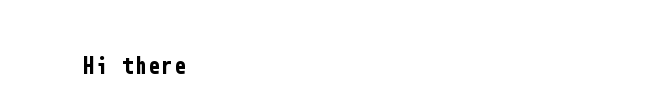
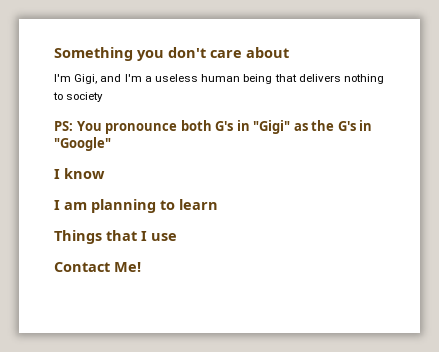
[82,56,186,74] Hi there -> [54,47,289,61] [54,74,384,84] [53,92,104,102] [54,120,373,134] [54,137,111,151] [54,168,105,179] [54,199,218,213] [54,230,177,244] [54,262,141,272] Something you don't care about // I'm Gigi, and I'm a useless human being that delivers nothing to society // PS: You pronounce both G's in "Gigi" as the G's in "Google" // I know // I am planning to learn // Things that I use // Contact Me!

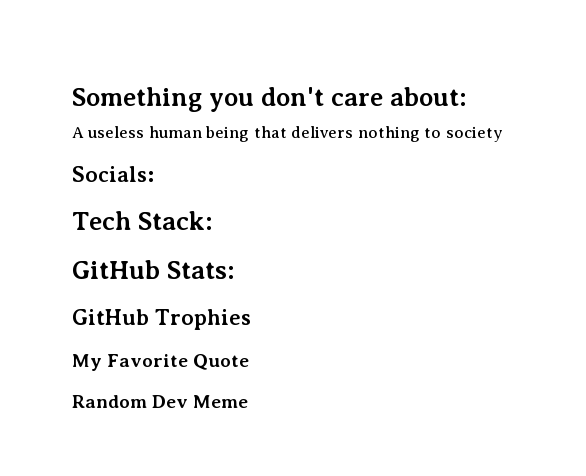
[246,47,289,58] [54,74,152,84] about // I'm Gigi, and I'm a -> [390,87,468,106] [72,127,84,138] about: // A
[54,120,373,134] [54,137,111,151] [54,168,105,179] [54,199,218,213] [54,230,177,244] [54,262,141,272] PS: You pronounce both G's in "Gigi" as the G's in "Google" // I know // I am planning to learn // Things that I use // Contact Me! -> [72,166,154,182] [72,211,213,230] [72,260,236,279] [72,309,251,330] [72,354,250,371] [72,395,249,408] Socials: // Tech Stack: // GitHub Stats: // GitHub Trophies // My Favorite Quote // Random Dev Meme

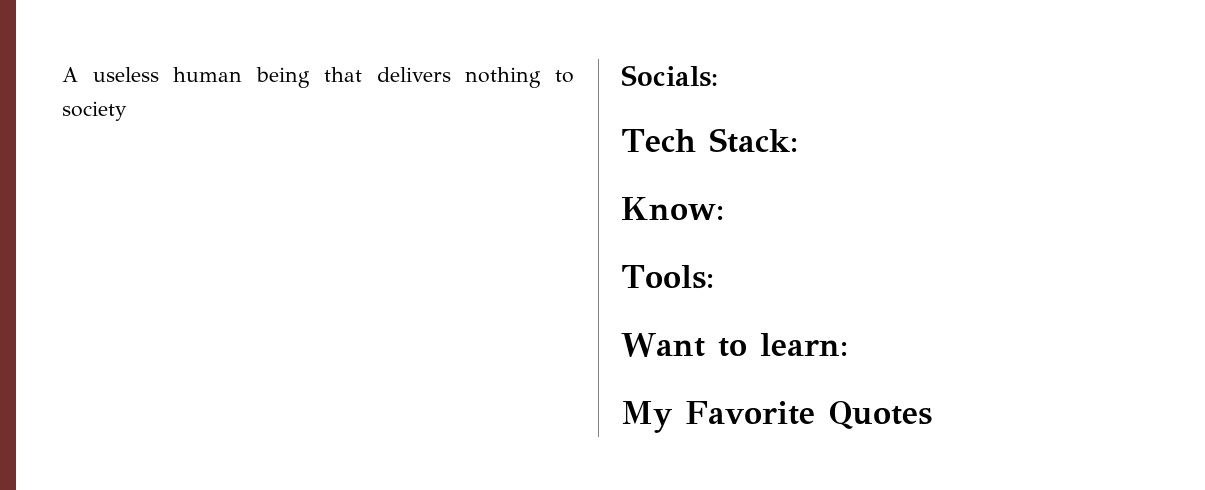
[72,87,468,112] Something you don't care about: // -> (62, 74) none
[72,260,236,279] [72,309,251,330] [72,354,250,371] [72,395,249,408] GitHub Stats: // GitHub Trophies // My Favorite Quote // Random Dev Meme -> [621,197,724,220] [621,265,714,289] [621,333,848,357] [621,401,932,433] Know: // Tools: // Want to learn: // My Favorite Quotes

